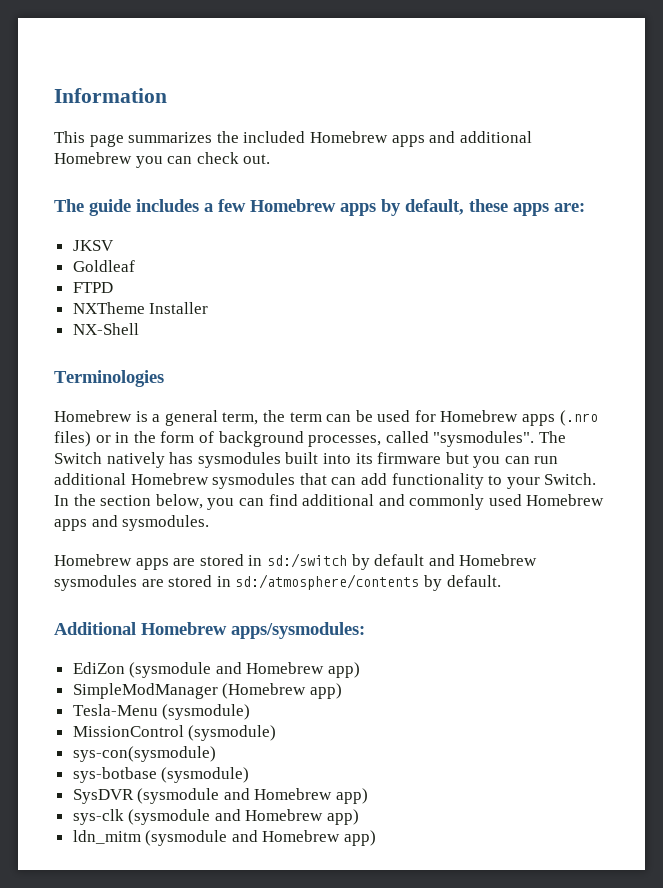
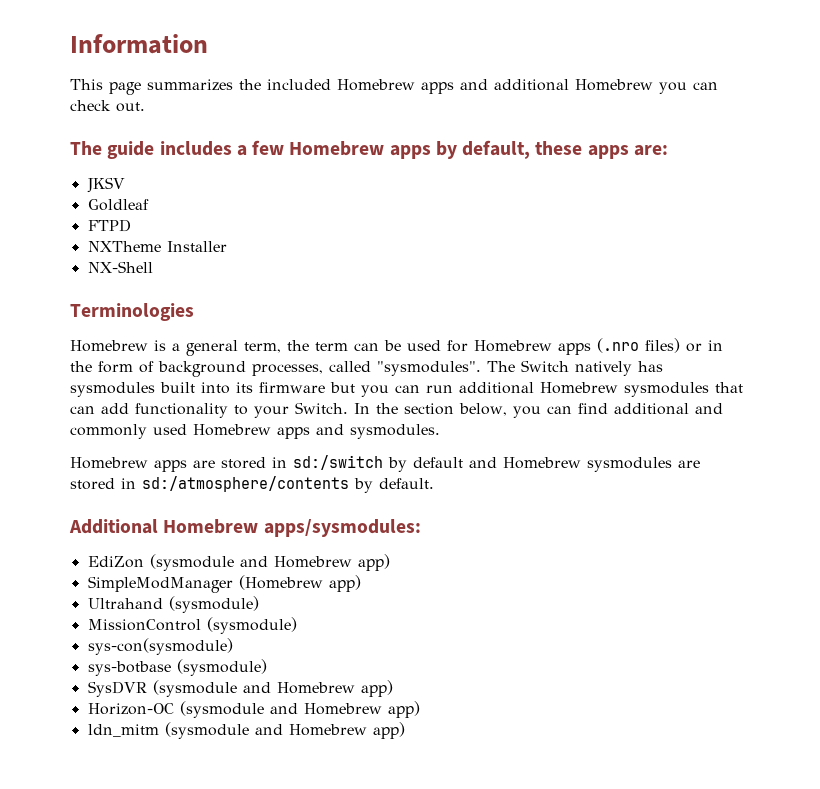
[72,704,158,716] Tesla-Menu -> [87,598,163,609] Ultrahand
[72,809,124,825] sys-clk -> [87,703,174,715] Horizon-OC

